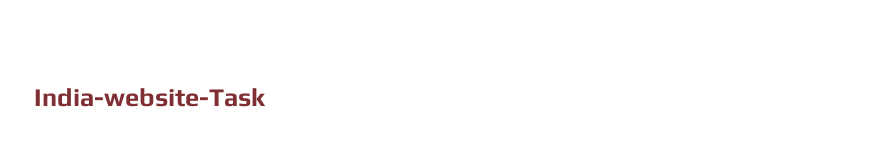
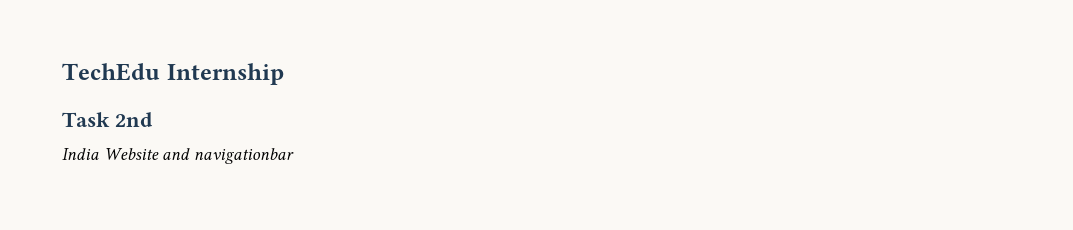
[34,88,266,107] India-website-Task -> [62,63,284,85] [62,112,153,127] [62,148,295,164] TechEdu Internship // Task 2nd // India Website and navigationbar

